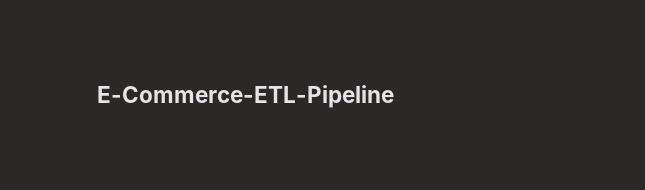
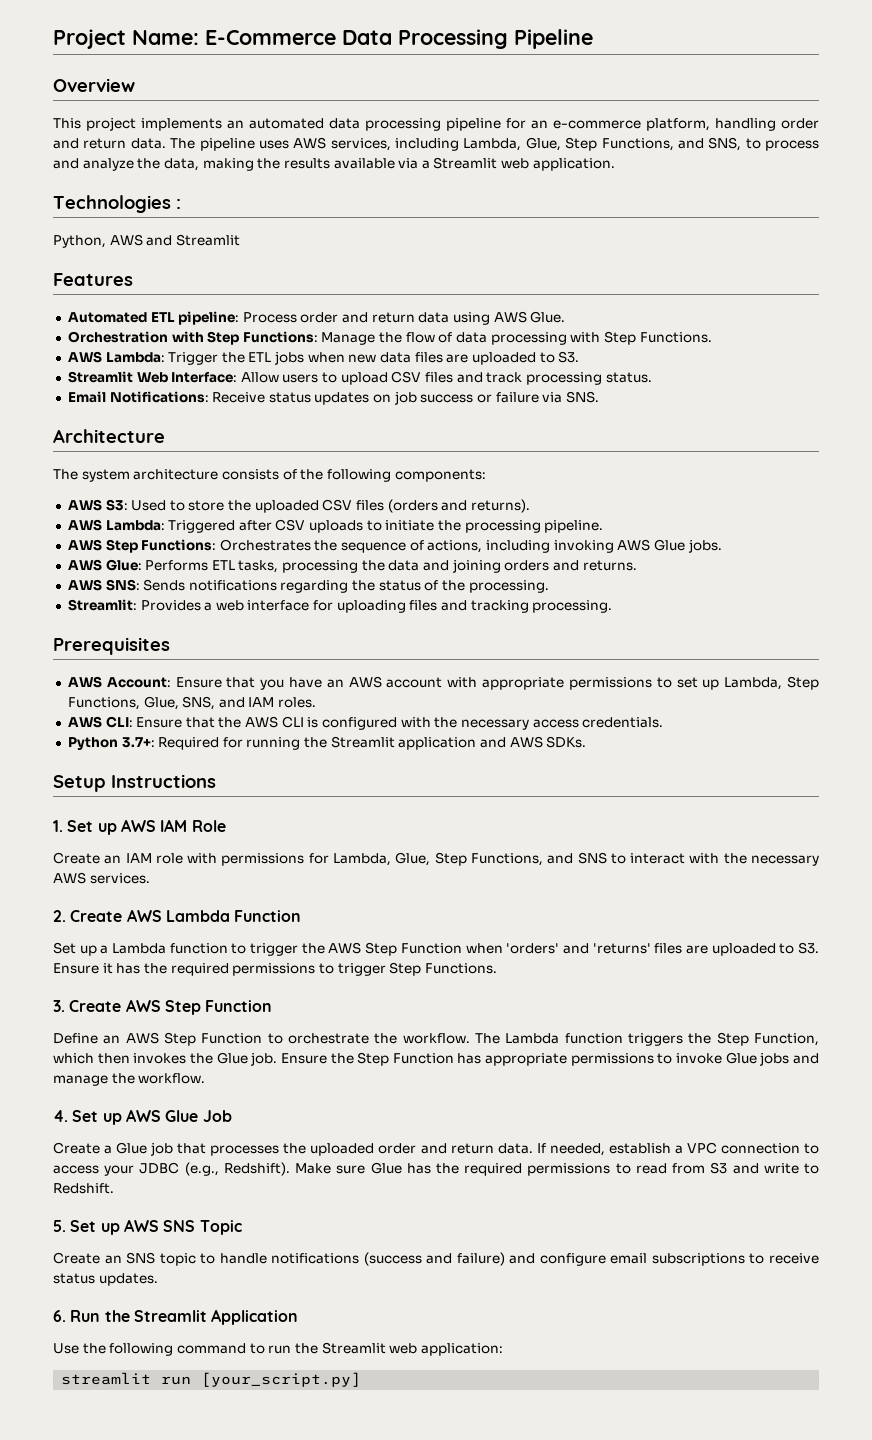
[97,85,394,108] E-Commerce-ETL-Pipeline -> [53,29,593,49] [53,78,135,92] [53,117,819,131] [53,137,819,151] [53,157,615,171] [53,195,181,213] [53,234,240,248] [53,273,133,286] [67,311,566,325] [67,331,712,345] [67,351,580,365] [67,371,652,385] [67,391,599,405] [53,429,165,443] [53,469,486,482] [67,499,530,513] [67,519,604,533] [67,539,722,553] [67,559,637,573] [67,579,549,593] [67,599,613,613] [53,637,170,655] [67,676,819,690] [67,696,317,710] [67,716,664,730] [67,736,587,750] [53,774,216,792] [53,819,226,835] [53,852,819,866] [53,872,150,884] [53,909,302,922] [53,942,820,956] [53,962,497,976] [53,999,273,1015] [53,1032,820,1046] [53,1052,819,1066] [53,1073,206,1086] [53,1109,232,1125] [53,1142,819,1156] [53,1162,819,1176] [53,1183,114,1194] [53,1219,242,1235] [53,1252,819,1266] [53,1273,158,1286] [53,1309,299,1325] [53,1342,503,1356] [61,1372,362,1387] Project Name: E-Commerce Data Processing Pipeline // Overview // This project implements an automated data processing pipeline for an e-commerce platform, handling order and return data. The pipeline uses AWS services, including Lambda, Glue, Step Functions, and SNS, to process and analyze the data, making the results available via a Streamlit web application. // Technologies : // Python, AWS and Streamlit // Features // Automated ETL pipeline: Process order and return data using AWS Glue. // Orchestration with Step Functions: Manage the flow of data processing with Step Functions. // AWS Lambda: Trigger the ETL jobs when new data files are uploaded to S3. // Streamlit Web Interface: Allow users to upload CSV files and track processing status. // Email Notifications: Receive status updates on job success or failure via SNS. // Architecture // The system architecture consists of the following components: // AWS S3: Used to store the uploaded CSV files (orders and returns). // AWS Lambda: Triggered after CSV uploads to initiate the processing pipeline. // AWS Step Functions: Orchestrates the sequence of actions, including invoking AWS Glue jobs. // AWS Glue: Performs ETL tasks, processing the data and joining orders and returns. // AWS SNS: Sends notifications regarding the status of the processing. // Streamlit: Provides a web interface for uploading files and tracking processing. // Prerequisites // AWS Account: Ensure that you have an AWS account with appropriate permissions to set up Lambda, Step Functions, Glue, SNS, and IAM roles. // AWS CLI: Ensure that the AWS CLI is configured with the necessary access credentials. // Python 3.7+: Required for running the Streamlit application and AWS SDKs. // Setup Instructions // 1. Set up AWS IAM Role // Create an IAM role with permissions for Lambda, Glue, Step Functions, and SNS to interact with the necessary AWS services. // 2. Create AWS Lambda Function // Set up a Lambda function to trigger the AWS Step Function when 'orders' and 'returns' files are uploaded to S3. Ensure it has the required permissions to trigger Step Functions. // 3. Create AWS Step Function // Define an AWS Step Function to orchestrate the workflow. The Lambda function triggers the Step Function, which then invokes the Glue job. Ensure the Step Function has appropriate permissions to invoke Glue jobs and manage the workflow. // 4. Set up AWS Glue Job // Create a Glue job that processes the uploaded order and return data. If needed, establish a VPC connection to access your JDBC (e.g., Redshift). Make sure Glue has the required permissions to read from S3 and write to Redshift. // 5. Set up AWS SNS Topic // Create an SNS topic to handle notifications (success and failure) and configure email subscriptions to receive status updates. // 6. Run the Streamlit Application // Use the following command to run the Streamlit web application: // streamlit run [your_script.py]

